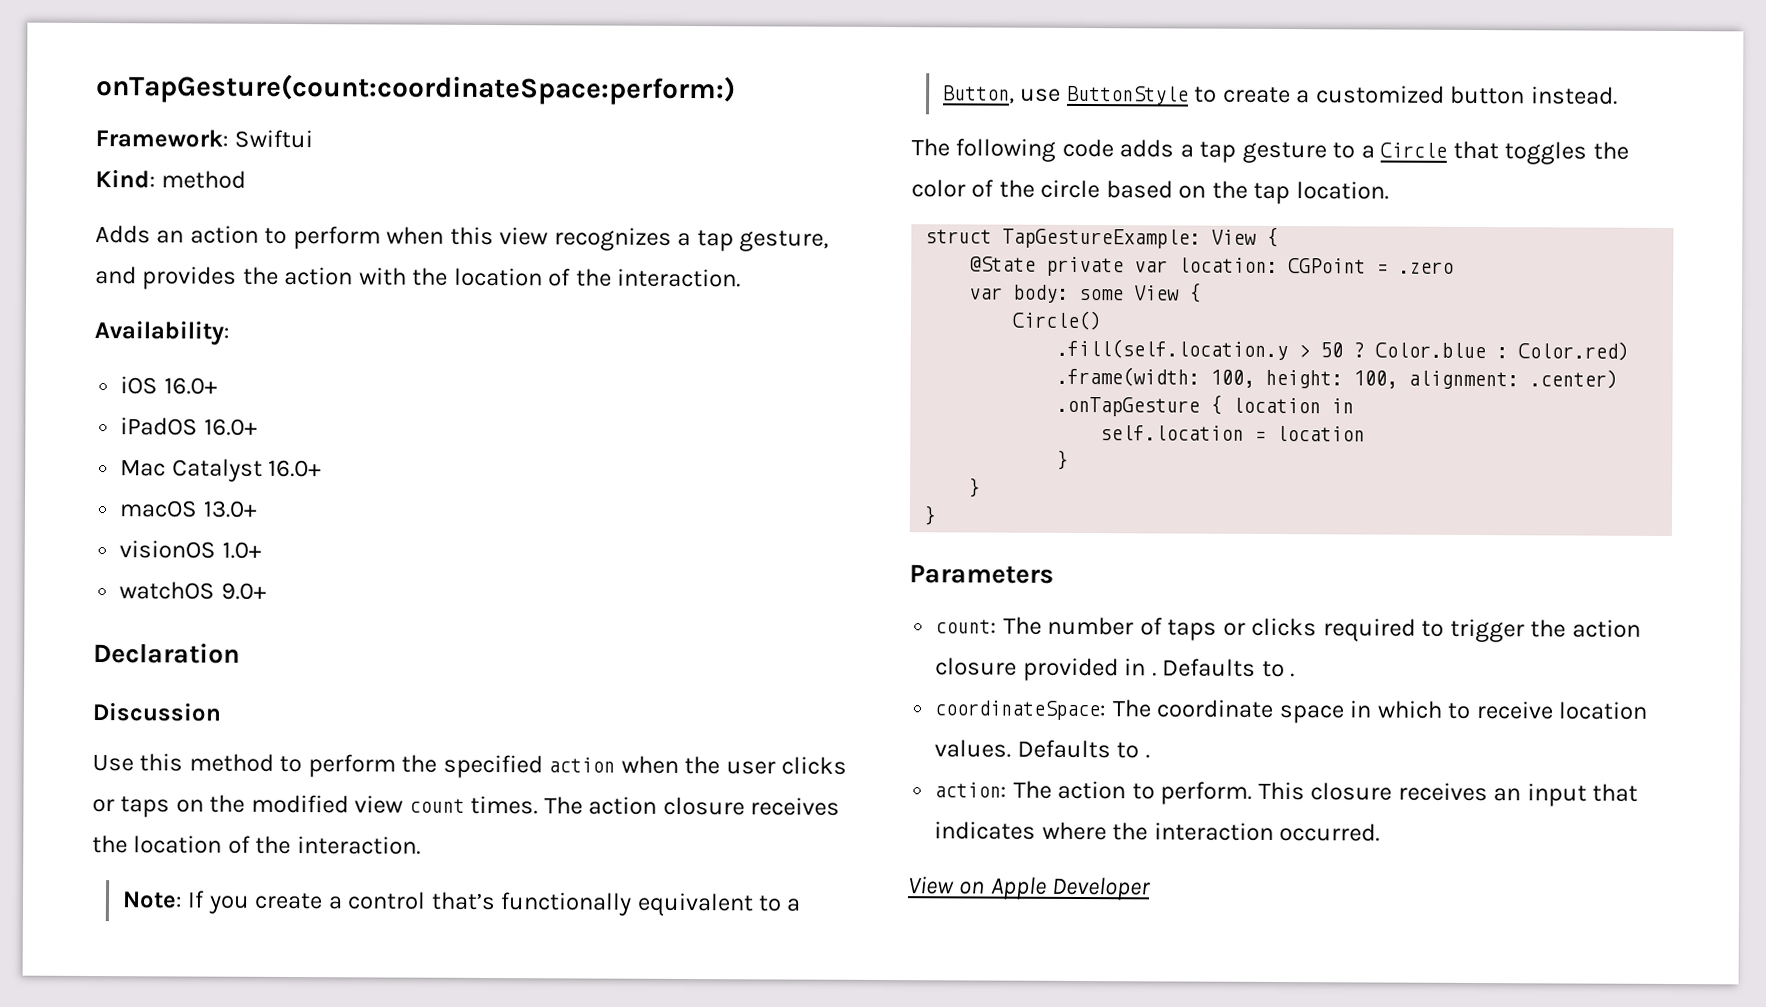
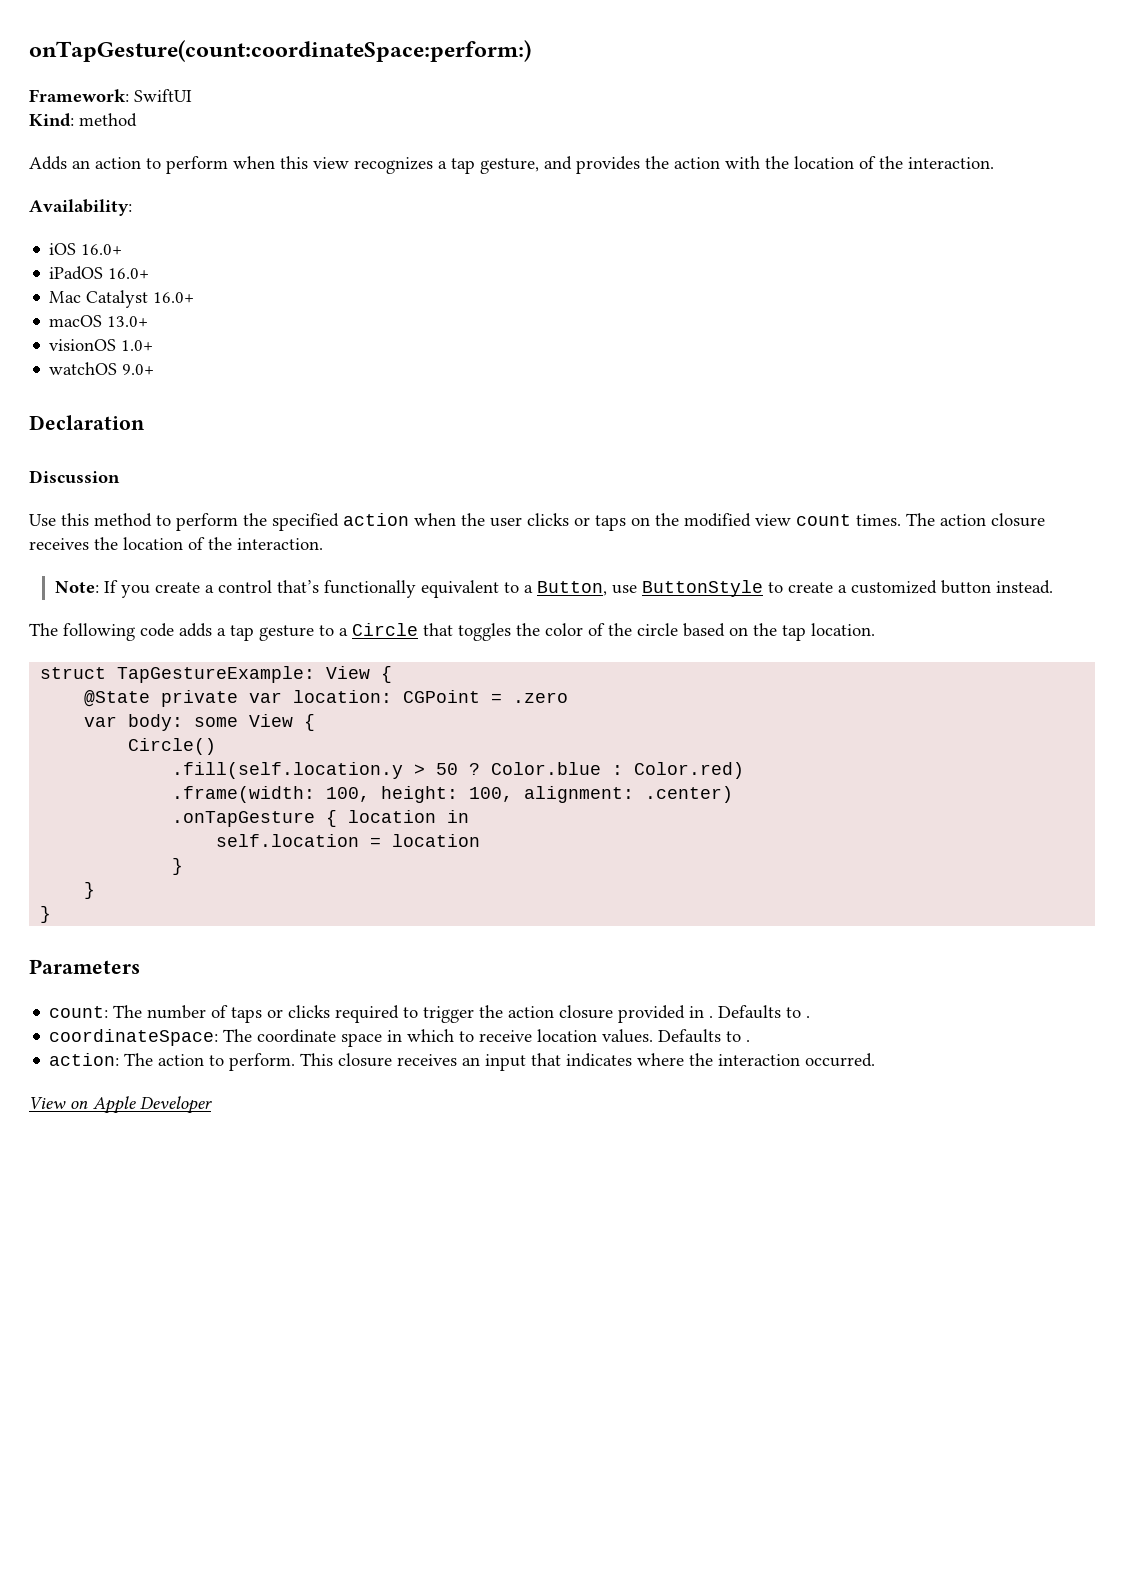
[234,129,314,149] Swiftui -> [134,89,192,102] SwiftUI

